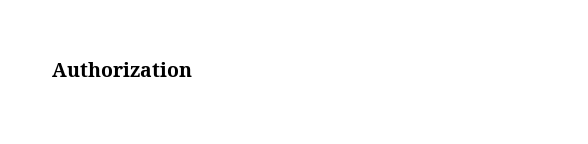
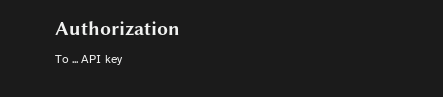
(192, 69) none -> [55,55,123,65] // To ... API key

